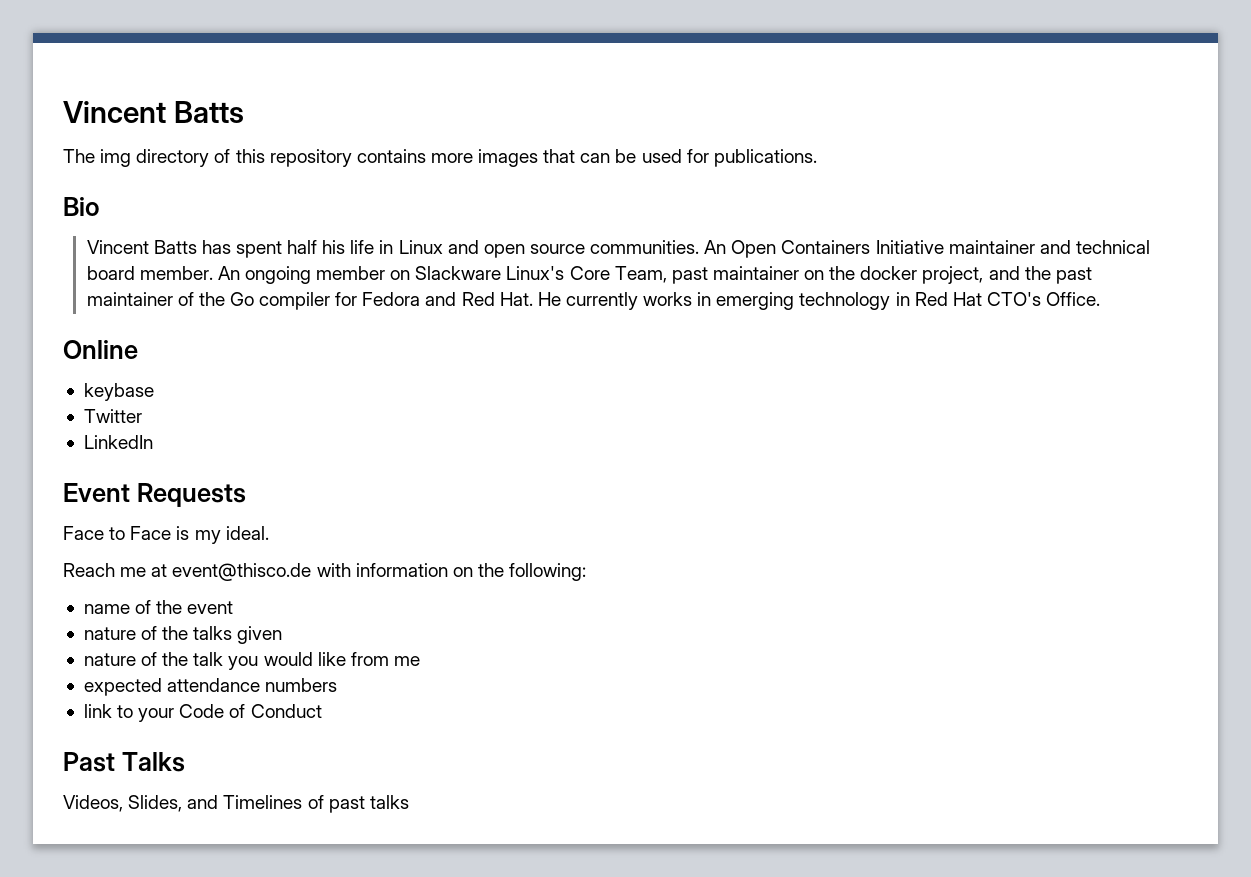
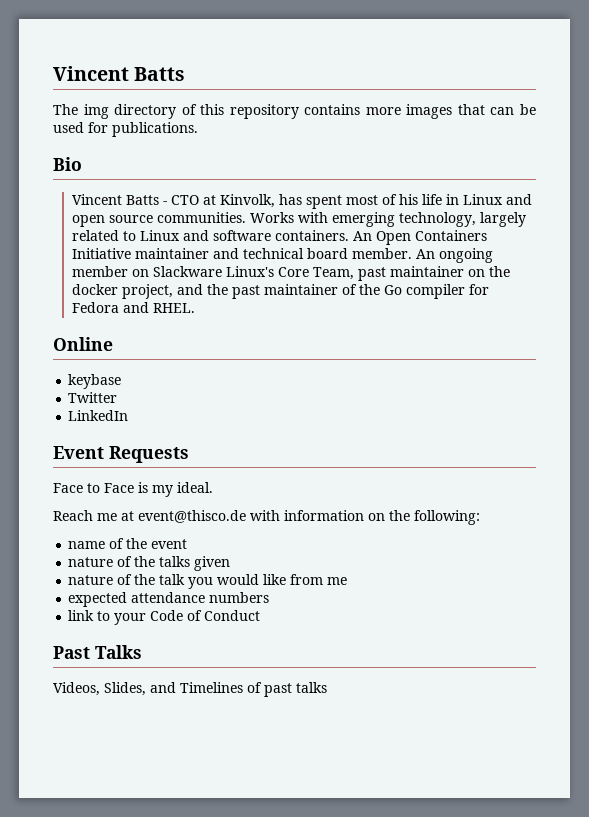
[201,240,318,258] has spent half -> [162,194,397,209] - CTO at Kinvolk, has spent most of
(700, 247) none -> [249,212,526,227] [71,230,349,241] Works with emerging technology, largely related to Linux and software containers.
[461,292,1101,310] Red Hat. He currently works in emerging technology in Red Hat CTO's Office. -> [152,303,195,313] RHEL.

